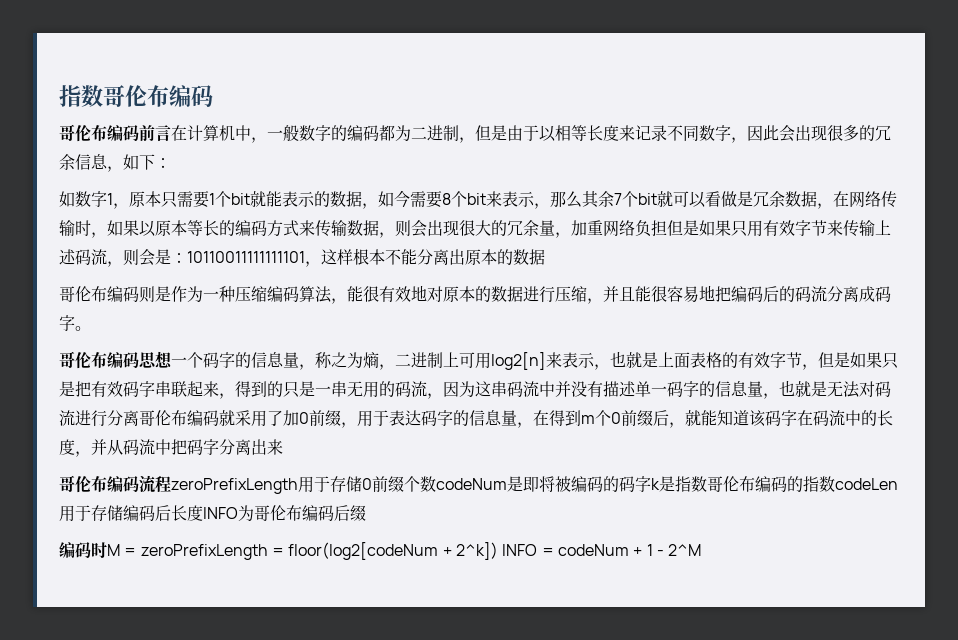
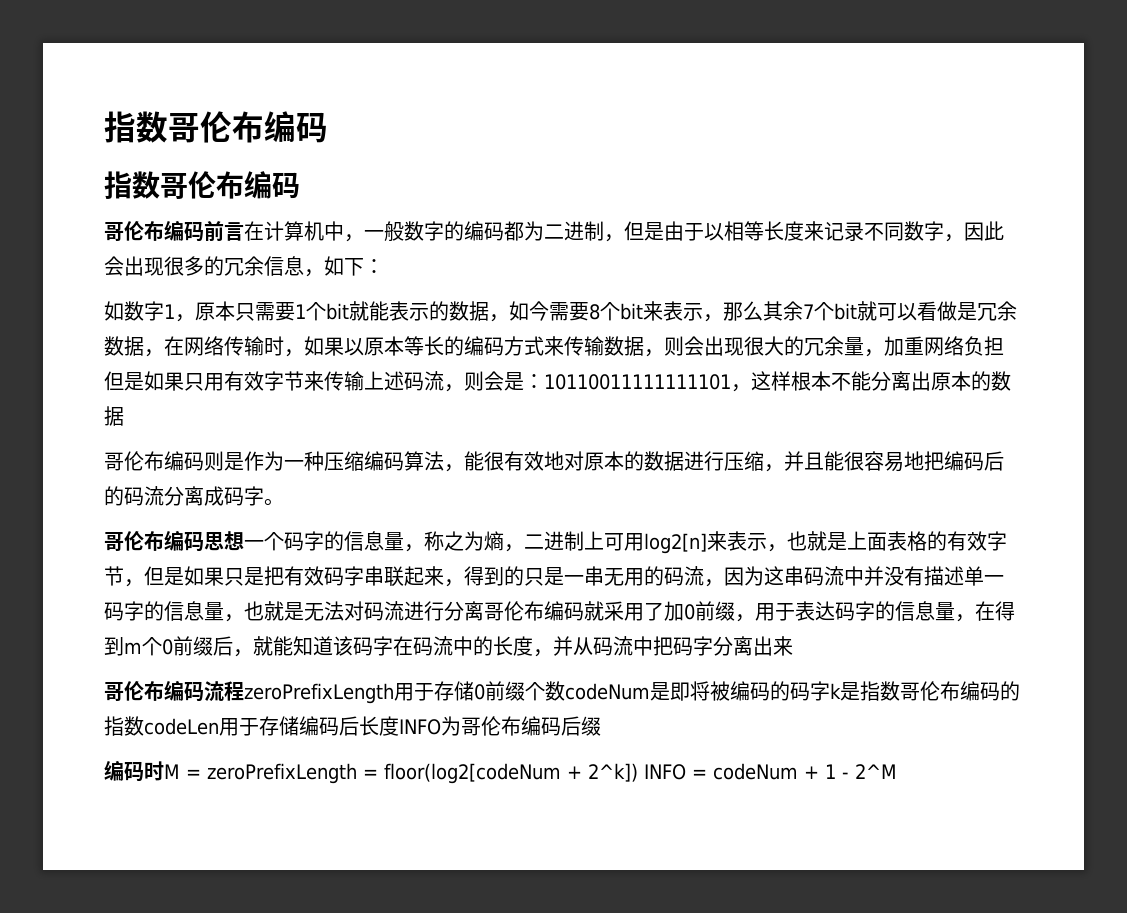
[59,85,213,107] 指数哥伦布编码 -> [104,111,328,143] [104,171,300,199] 指数哥伦布编码 // 指数哥伦布编码

